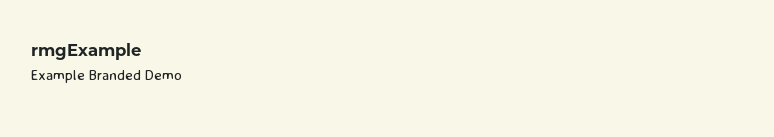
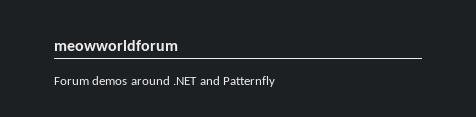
[31,43,141,60] [31,70,182,83] rmgExample // Example Branded Demo -> [54,40,178,51] [54,76,275,87] meowworldforum // Forum demos around .NET and Patternfly

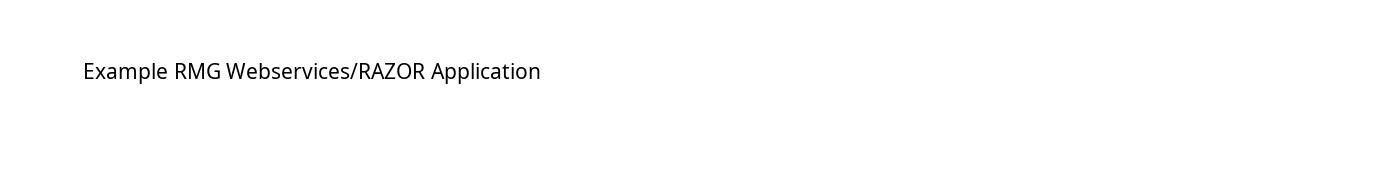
[54,40,178,51] [54,76,275,87] meowworldforum // Forum demos around .NET and Patternfly -> [83,63,542,84] Example RMG Webservices/RAZOR Application

